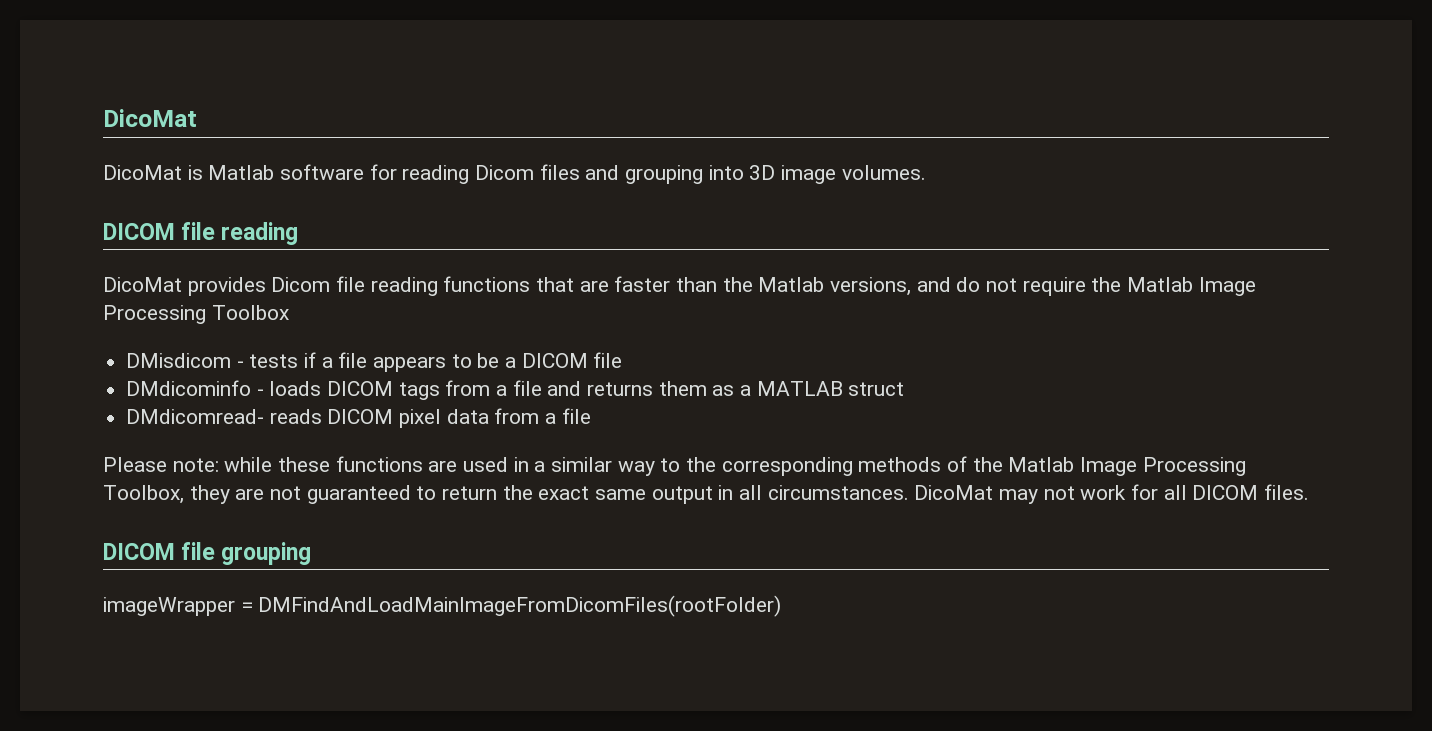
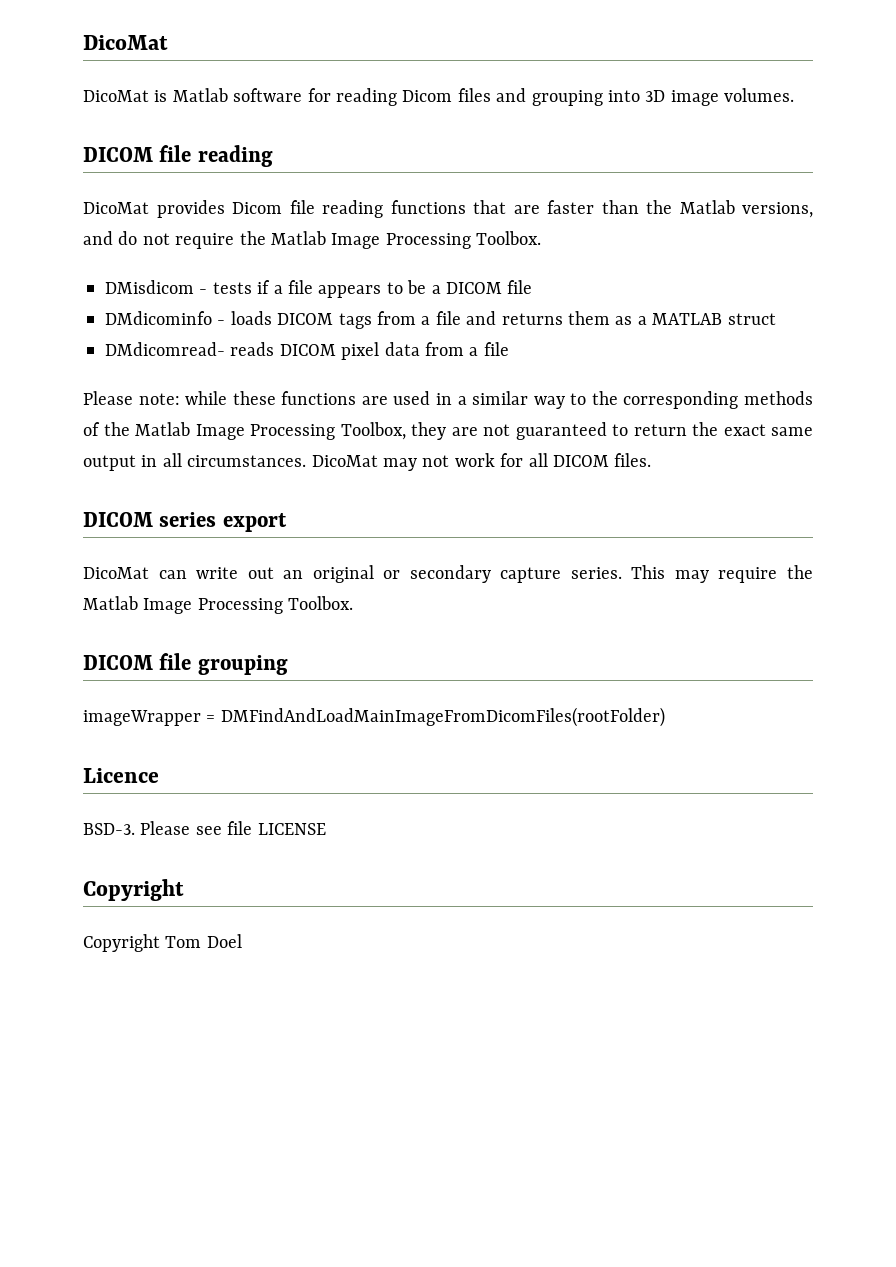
[211,305,289,320] Toolbox -> [476,231,542,245] Toolbox.
(1310, 492) none -> [83,512,287,532] [83,565,814,583] [83,596,354,614] // DICOM series export // DicoMat can write out an original or secondary capture series. This may require the Matlab Image Processing Toolbox.
(782, 606) none -> [83,768,159,783] [83,821,326,835] [83,879,184,901] [83,934,242,952] // Licence // BSD-3. Please see file LICENSE // Copyright // Copyright Tom Doel

